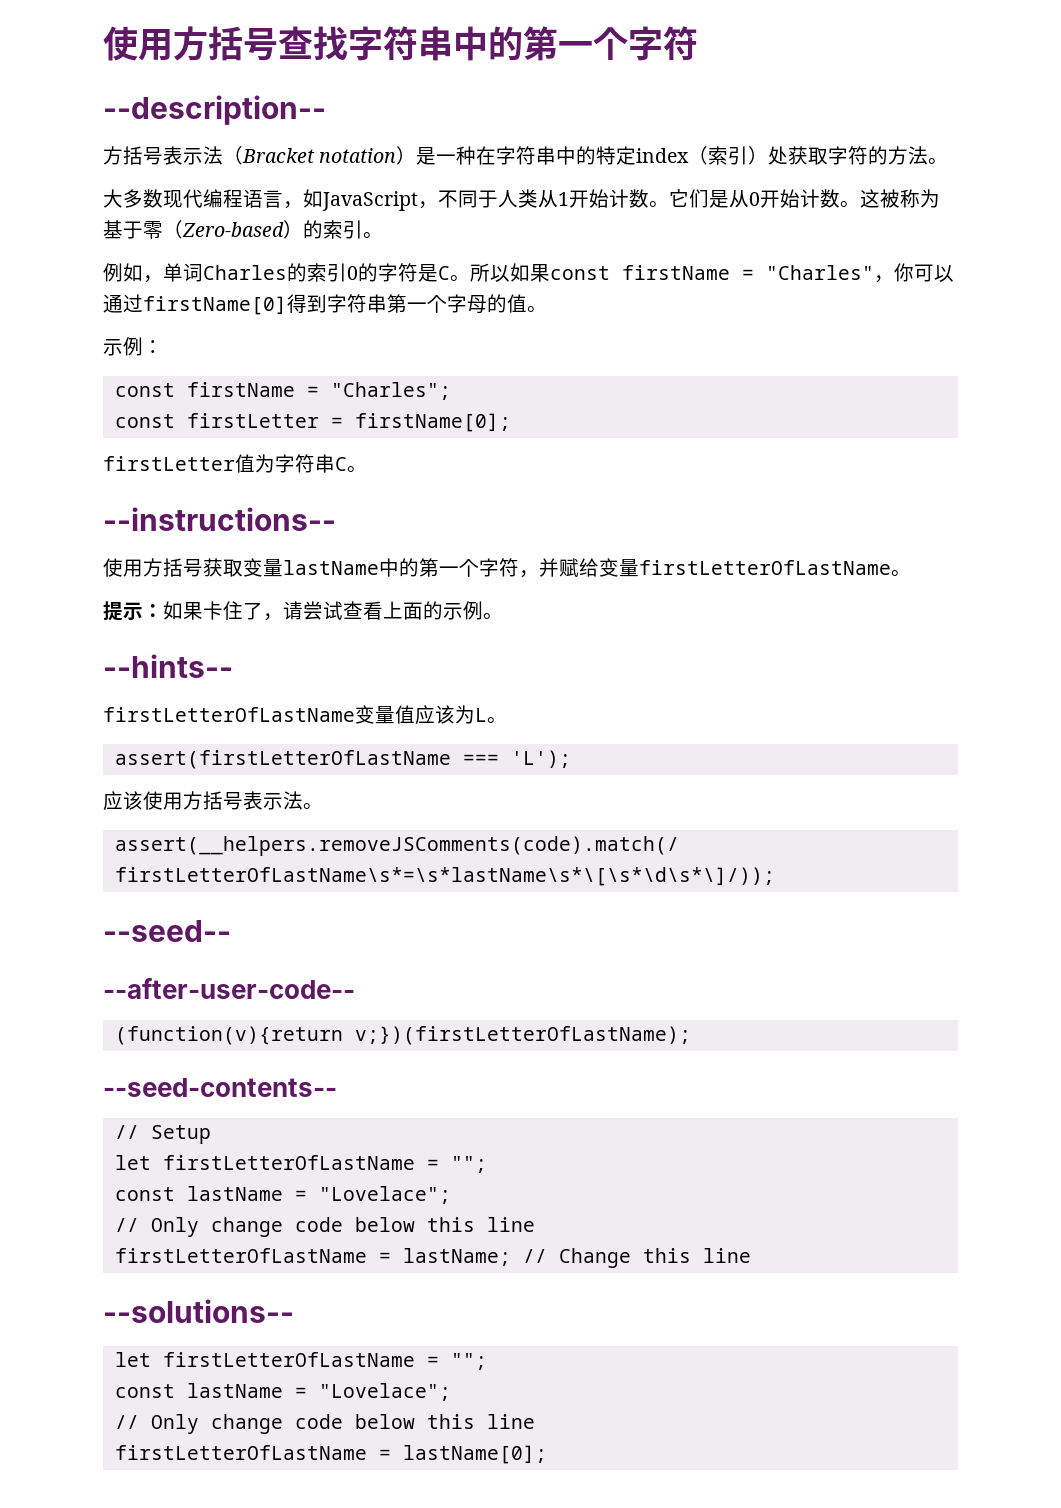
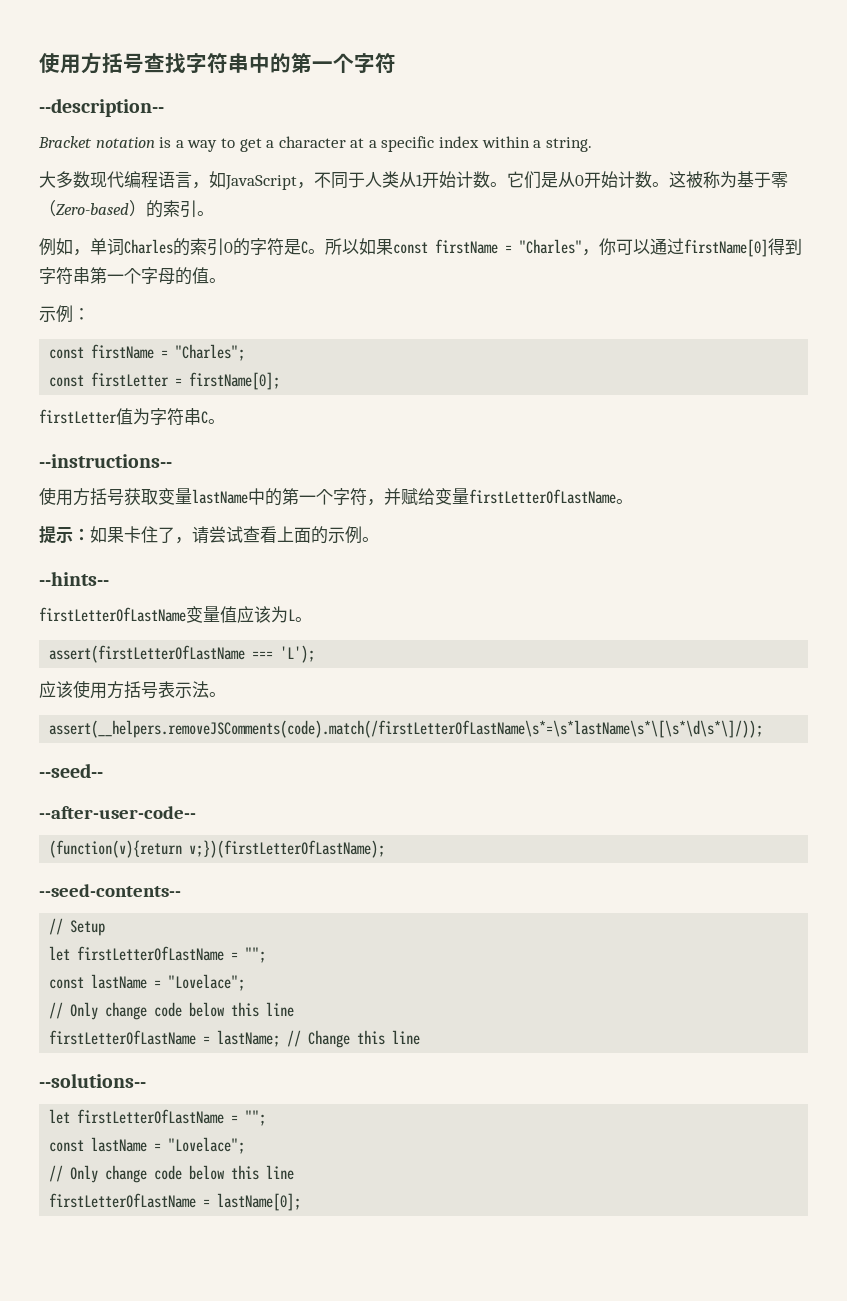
[103,146,949,165] 方括号表示法（Bracket notation）是一种在字符串中的特定index（索引）处获取字符的方法。 -> [38,136,592,152] Bracket notation is a way to get a character at a specific index within a string.

